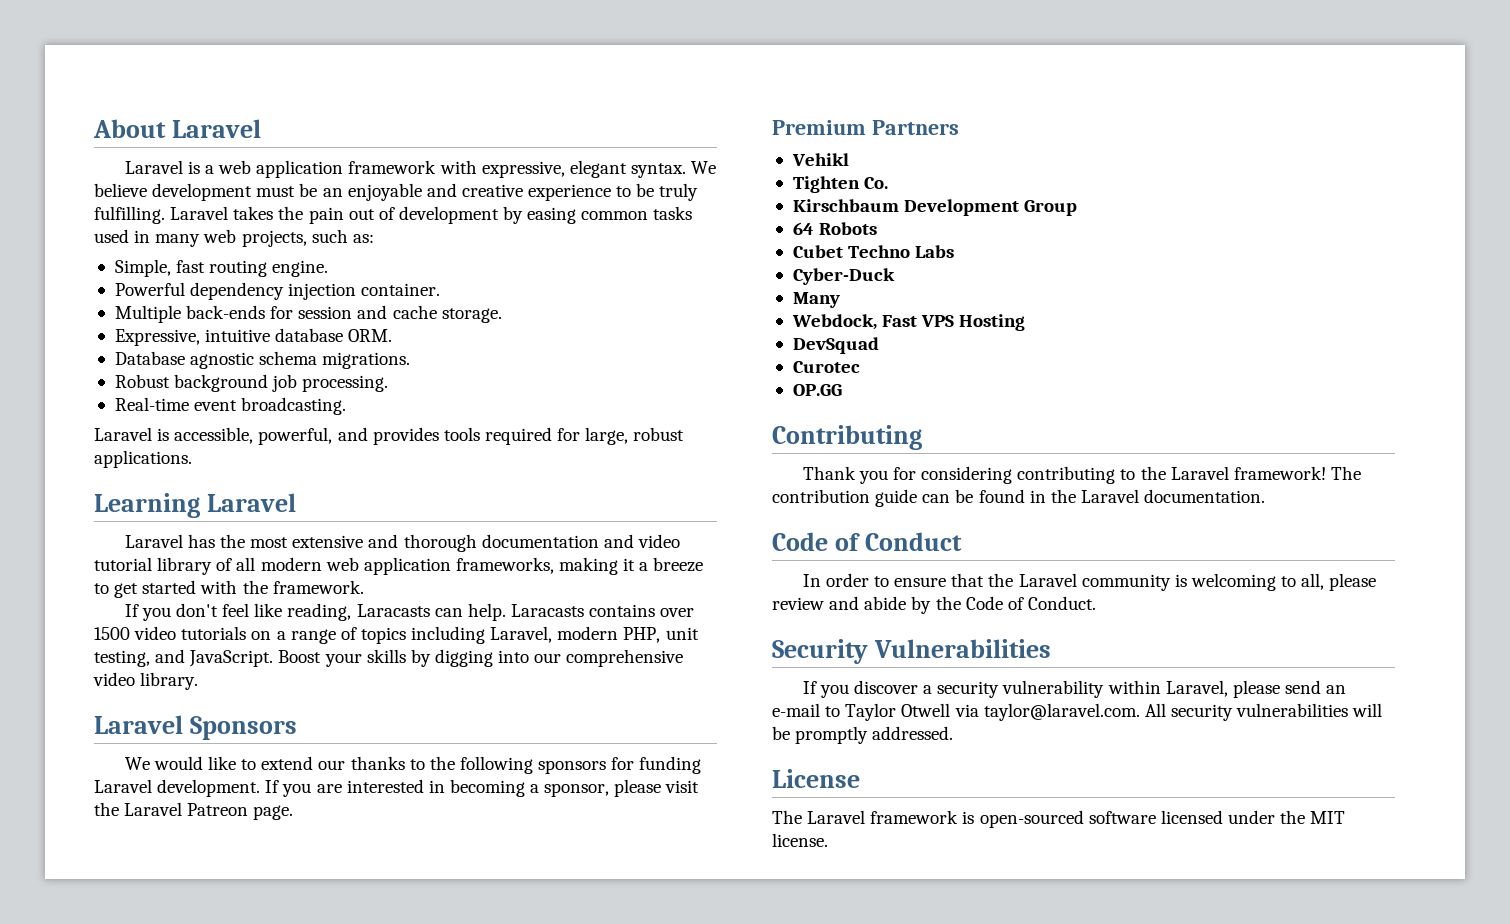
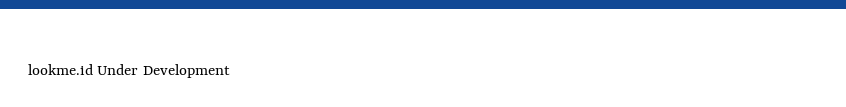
[93,119,261,138] [124,160,717,178] [94,183,699,201] [94,206,693,224] [94,229,374,247] [114,259,329,277] [114,282,441,300] [114,305,502,323] [114,328,393,346] [114,351,411,369] [114,374,389,392] [114,397,347,415] [94,427,685,445] [94,450,192,468] [94,493,296,518] [124,534,680,552] [94,557,704,575] [94,580,364,598] [124,603,695,621] [94,626,699,644] [94,649,684,667] [93,672,199,690] [94,715,297,740] [124,756,702,774] [94,779,700,797] [94,802,294,820] [772,120,959,135] [791,153,849,166] [792,176,889,193] [792,199,1078,216] [792,222,878,235] [792,245,955,258] [792,268,895,285] [792,292,840,308] [791,314,1026,331] [792,337,879,354] [792,361,860,373] [792,384,842,396] [772,425,922,450] [802,466,1361,484] [772,489,1266,507] [772,532,962,551] [802,573,1377,591] [772,596,1096,614] [772,639,1051,664] [802,680,1347,698] [772,703,1383,721] [772,726,954,744] [772,769,860,788] [772,810,1346,828] [772,833,828,847] About Laravel // Laravel is a web application framework with expressive, elegant syntax. We believe development must be an enjoyable and creative experience to be truly fulfilling. Laravel takes the pain out of development by easing common tasks used in many web projects, such as: // Simple, fast routing engine. // Powerful dependency injection container. // Multiple back-ends for session and cache storage. // Expressive, intuitive database ORM. // Database agnostic schema migrations. // Robust background job processing. // Real-time event broadcasting. // Laravel is accessible, powerful, and provides tools required for large, robust applications. // Learning Laravel // Laravel has the most extensive and thorough documentation and video tutorial library of all modern web application frameworks, making it a breeze to get started with the framework. // If you don't feel like reading, Laracasts can help. Laracasts contains over 1500 video tutorials on a range of topics including Laravel, modern PHP, unit testing, and JavaScript. Boost your skills by digging into our comprehensive video library. // Laravel Sponsors // We would like to extend our thanks to the following sponsors for funding Laravel development. If you are interested in becoming a sponsor, please visit the Laravel Patreon page. // Premium Partners // Vehikl // Tighten Co. // Kirschbaum Development Group // 64 Robots // Cubet Techno Labs // Cyber-Duck // Many // Webdock, Fast VPS Hosting // DevSquad // Curotec // OP.GG // Contributing // Thank you for considering contributing to the Laravel framework! The contribution guide can be found in the Laravel documentation. // Code of Conduct // In order to ensure that the Laravel community is welcoming to all, please review and abide by the Code of Conduct. // Security Vulnerabilities // If you discover a security vulnerability within Laravel, please send an e-mail to Taylor Otwell via taylor@laravel.com. All security vulnerabilities will be promptly addressed. // License // The Laravel framework is open-sourced software licensed under the MIT license. -> [28,64,230,78] lookme.id Under Development

